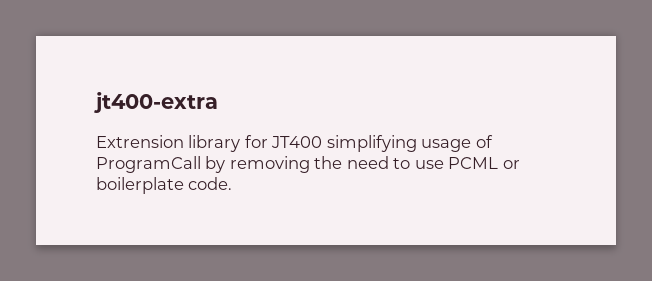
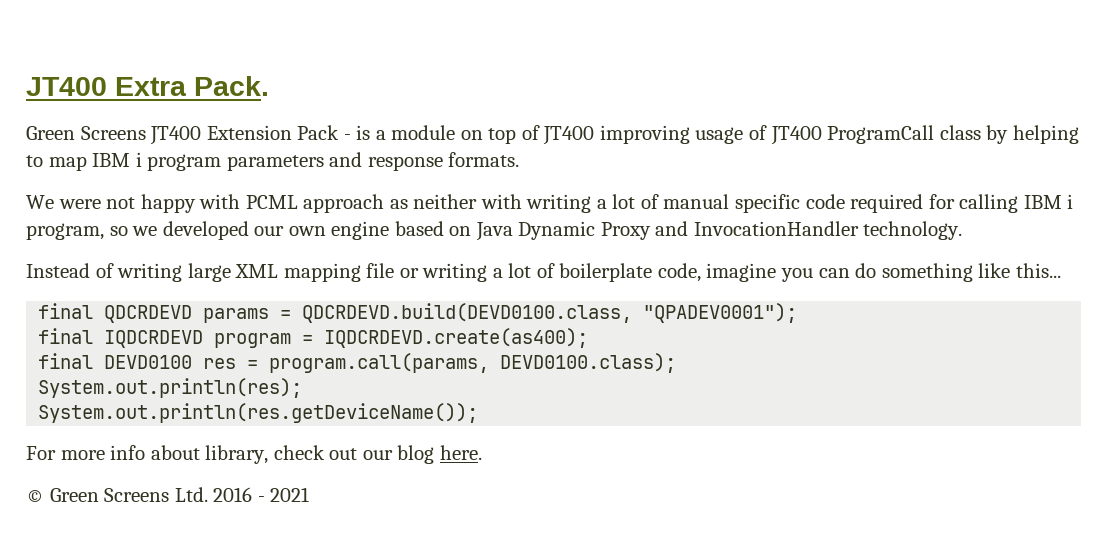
[94,92,218,113] [96,135,493,152] [96,156,520,173] [96,177,233,194] jt400-extra // Extrension library for JT400 simplifying usage of ProgramCall by removing the need to use PCML or boilerplate code. -> [26,76,269,96] [26,125,1079,145] [26,152,520,171] [26,194,1074,213] [26,221,963,241] [26,263,1061,282] [38,303,798,323] [38,328,589,348] [38,353,677,373] [38,378,303,398] [38,403,479,423] [26,445,482,464] [26,487,310,502] JT400 Extra Pack. // Green Screens JT400 Extension Pack - is a module on top of JT400 improving usage of JT400 ProgramCall class by helping to map IBM i program parameters and response formats. // We were not happy with PCML approach as neither with writing a lot of manual specific code required for calling IBM i program, so we developed our own engine based on Java Dynamic Proxy and InvocationHandler technology. // Instead of writing large XML mapping file or writing a lot of boilerplate code, imagine you can do something like this... // final QDCRDEVD params = QDCRDEVD.build(DEVD0100.class, "QPADEV0001"); // final IQDCRDEVD program = IQDCRDEVD.create(as400); // final DEVD0100 res = program.call(params, DEVD0100.class); // System.out.println(res); // System.out.println(res.getDeviceName()); // For more info about library, check out our blog here. // © Green Screens Ltd. 2016 - 2021

